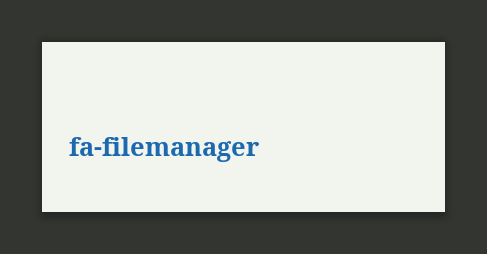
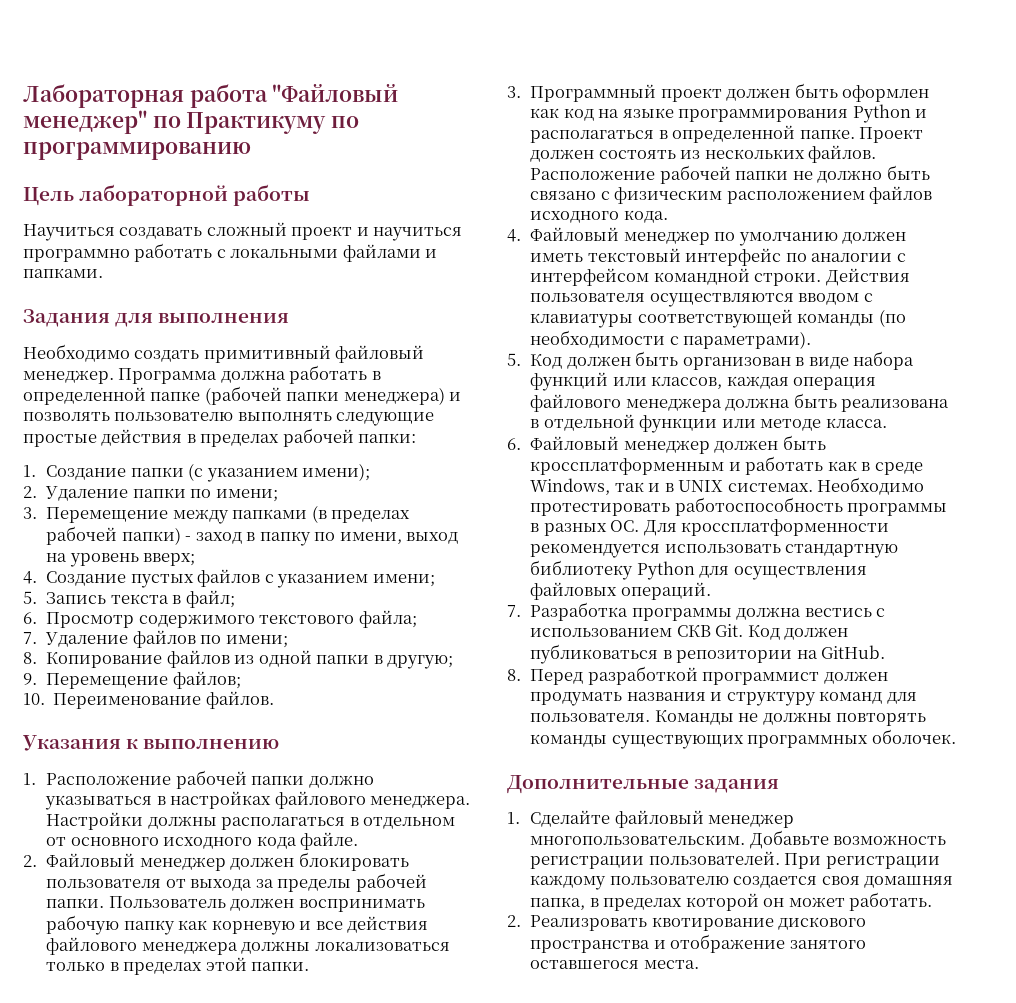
[69,137,259,162] fa-filemanager -> [23,83,399,108] [23,110,360,134] [23,142,251,160] [23,184,311,206] [23,222,463,241] [23,243,438,262] [23,268,103,278] [23,309,290,327] [23,344,425,363] [23,365,381,384] [23,386,462,405] [23,412,435,426] [23,428,417,447] [23,463,371,482] [23,486,278,502] [23,505,411,524] [46,526,459,546] [46,553,196,567] [23,569,435,588] [23,590,235,608] [23,610,417,628] [23,630,288,648] [23,650,454,669] [23,671,241,689] [23,691,274,709] [23,735,280,751] [23,770,374,789] [45,791,471,810] [46,812,456,830] [46,832,359,850] [23,852,409,871] [46,873,427,892] [46,896,425,912] [46,915,429,935] [46,937,450,955] [46,957,310,975] [507,83,930,102] [530,104,928,123] [530,125,924,143] [530,145,877,163] [530,165,930,184] [530,186,933,204] [530,210,668,223] [507,227,907,246] [530,248,906,266] [530,268,910,286] [530,293,873,307] [530,309,906,328] [530,330,812,349] [507,351,915,370] [530,372,877,391] [530,393,950,412] [530,414,887,433] [507,435,826,454] [530,456,923,475] [530,477,925,495] [530,497,948,516] [530,519,890,536] [530,543,899,558] [530,560,867,580] [530,582,711,600] [507,602,886,621] [530,624,849,640] [530,644,886,664] [507,666,888,685] [530,691,917,706] [530,710,927,726] [530,729,956,749] [507,775,780,794] [507,810,795,828] [530,830,947,849] [530,851,940,869] [530,875,954,890] [530,892,933,911] [507,915,867,931] [530,934,866,953] [530,960,699,969] Лабораторная работа "Файловый менеджер" по Практикуму по программированию // Цель лабораторной работы // Научиться создавать сложный проект и научиться программно работать с локальными файлами и папками. // Задания для выполнения // Необходимо создать примитивный файловый менеджер. Программа должна работать в определенной папке (рабочей папки менеджера) и позволять пользователю выполнять следующие простые действия в пределах рабочей папки: // 1. Создание папки (с указанием имени); // 2. Удаление папки по имени; // 3. Перемещение между папками (в пределах рабочей папки) - заход в папку по имени, выход на уровень вверх; // 4. Создание пустых файлов с указанием имени; // 5. Запись текста в файл; // 6. Просмотр содержимого текстового файла; // 7. Удаление файлов по имени; // 8. Копирование файлов из одной папки в другую; // 9. Перемещение файлов; // 10. Переименование файлов. // Указания к выполнению // 1. Расположение рабочей папки должно указываться в настройках файлового менеджера. Настройки должны располагаться в отдельном от основного исходного кода файле. // 2. Файловый менеджер должен блокировать пользователя от выхода за пределы рабочей папки. Пользователь должен воспринимать рабочую папку как корневую и все действия файлового менеджера должны локализоваться только в пределах этой папки. // 3. Программный проект должен быть оформлен как код на языке программирования Python и располагаться в определенной папке. Проект должен состоять из нескольких файлов. Расположение рабочей папки не должно быть связано с физическим расположением файлов исходного кода. // 4. Файловый менеджер по умолчанию должен иметь текстовый интерфейс по аналогии с интерфейсом командной строки. Действия пользователя осуществляются вводом с клавиатуры соответствующей команды (по необходимости с параметрами). // 5. Код должен быть организован в виде набора функций или классов, каждая операция файлового менеджера должна быть реализована в отдельной функции или методе класса. // 6. Файловый менеджер должен быть кроссплатформенным и работать как в среде Windows, так и в UNIX системах. Необходимо протестировать работоспособность программы в разных ОС. Для кроссплатформенности рекомендуется использовать стандартную библиотеку Python для осуществления файловых операций. // 7. Разработка программы должна вестись с использованием СКВ Git. Код должен публиковаться в репозитории на GitHub. // 8. Перед разработкой программист должен продумать названия и структуру команд для пользователя. Команды не должны повторять команды существующих программных оболочек. // Дополнительные задания // 1. Сделайте файловый менеджер многопользовательским. Добавьте возможность регистрации пользователей. При регистрации каждому пользователю создается своя домашняя папка, в пределах которой он может работать. // 2. Реализровать квотирование дискового пространства и отображение занятого оставшегося места.

